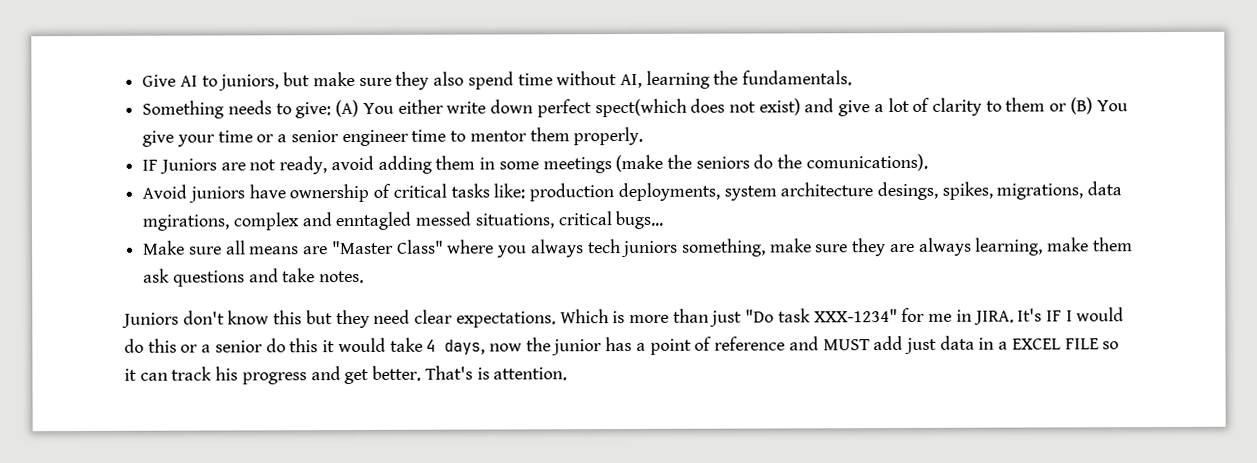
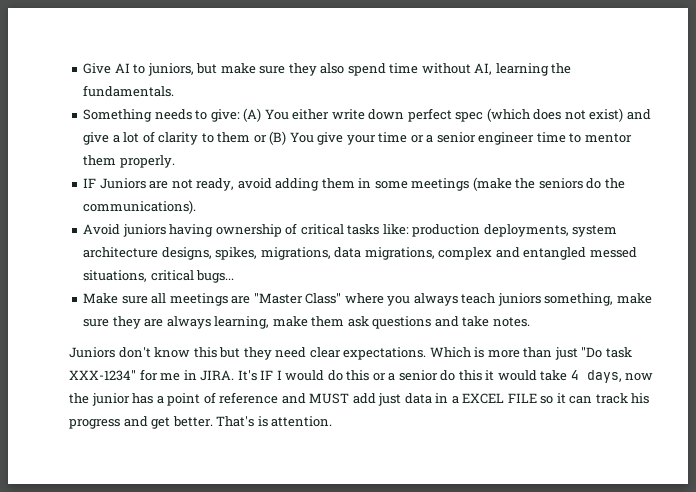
[594,98,687,118] spect(which -> [455,108,530,122] spec (which
[805,153,928,172] comunications). -> [83,200,197,214] communications).
[248,184,286,199] have -> [169,224,214,237] having
[876,181,938,201] desings, -> [161,247,212,260] designs,
[142,214,230,231] mgirations, -> [364,247,435,260] migrations,
[335,211,412,231] enntagled -> [523,247,587,260] entangled
[249,246,300,255] means -> [169,293,228,306] meetings
[587,239,621,254] tech -> [461,293,496,304] teach

